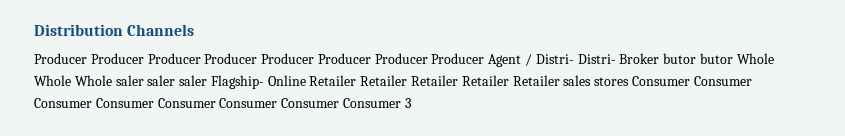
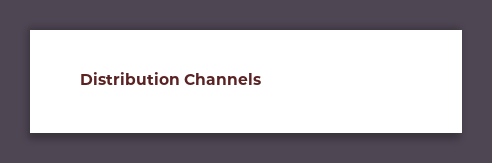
[34,53,774,67] [34,75,752,89] [34,98,411,108] // Producer Producer Producer Producer Producer Producer Producer Producer Agent / Distri- Distri- Broker butor butor Whole Whole Whole saler saler saler Flagship- Online Retailer Retailer Retailer Retailer Retailer sales stores Consumer Consumer Consumer Consumer Consumer Consumer Consumer Consumer 3 -> (262, 79) none

